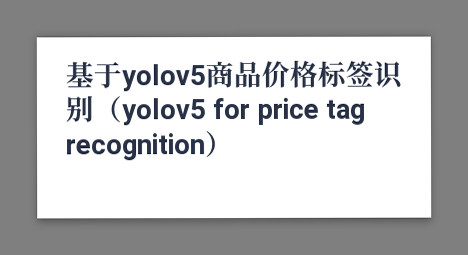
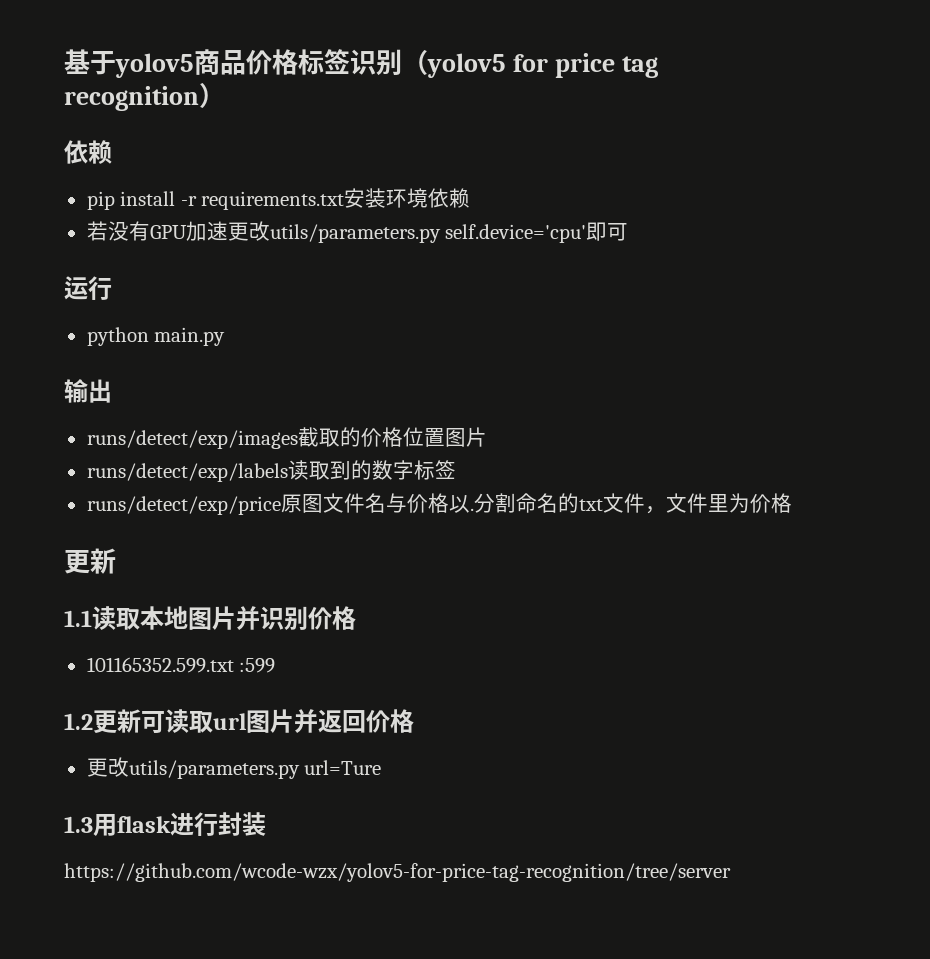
(234, 144) none -> [64,140,112,164] [86,188,471,210] [86,221,629,243] [64,276,112,300] [86,327,226,346] [64,379,112,403] [86,427,487,449] [86,460,456,482] [86,493,792,515] [64,548,116,574] [64,606,356,630] [86,657,276,673] [64,709,414,734] [86,757,382,779] [64,812,266,836] [64,863,731,882] // 依赖 // pip install -r requirements.txt安装环境依赖 // 若没有GPU加速更改utils/parameters.py self.device='cpu'即可 // 运行 // python main.py // 输出 // runs/detect/exp/images截取的价格位置图片 // runs/detect/exp/labels读取到的数字标签 // runs/detect/exp/price原图文件名与价格以.分割命名的txt文件，文件里为价格 // 更新 // 1.1读取本地图片并识别价格 // 101165352.599.txt :599 // 1.2更新可读取url图片并返回价格 // 更改utils/parameters.py url=Ture // 1.3用flask进行封装 // https://github.com/wcode-wzx/yolov5-for-price-tag-recognition/tree/server

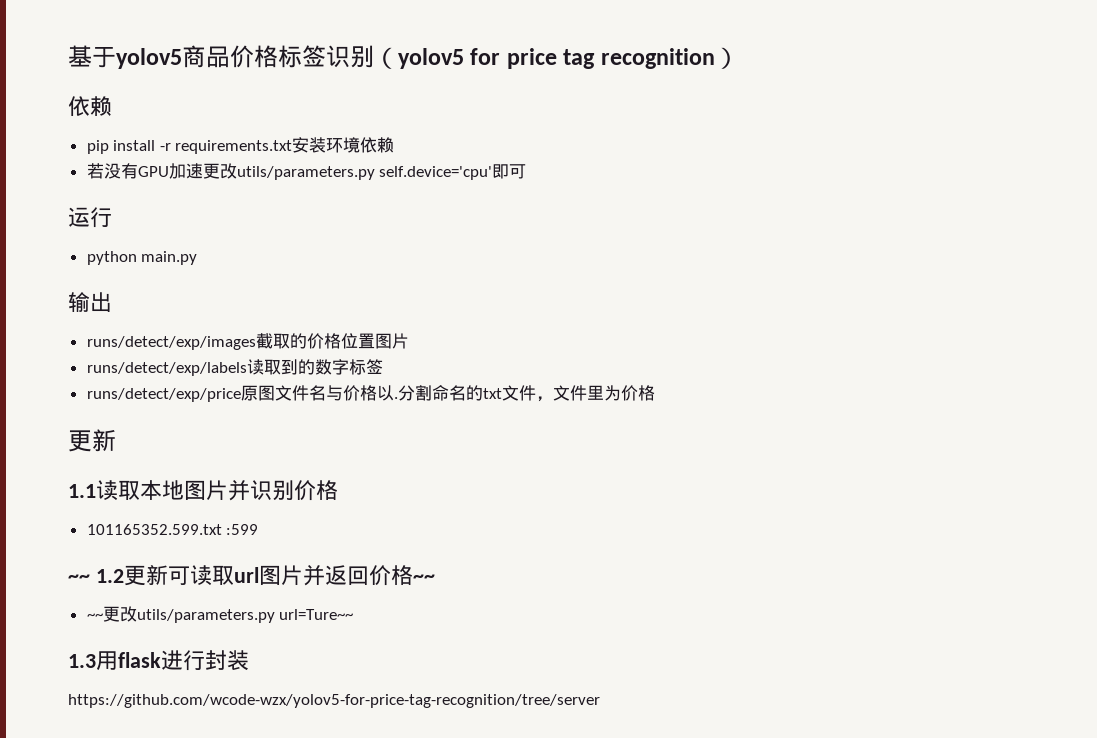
(276, 665) none -> [68,574,90,583] ~~
[86,757,382,779] // 更改utils/parameters.py url=Ture -> [412,574,435,583] [86,606,354,623] ~~ // ~~更改utils/parameters.py url=Ture~~

